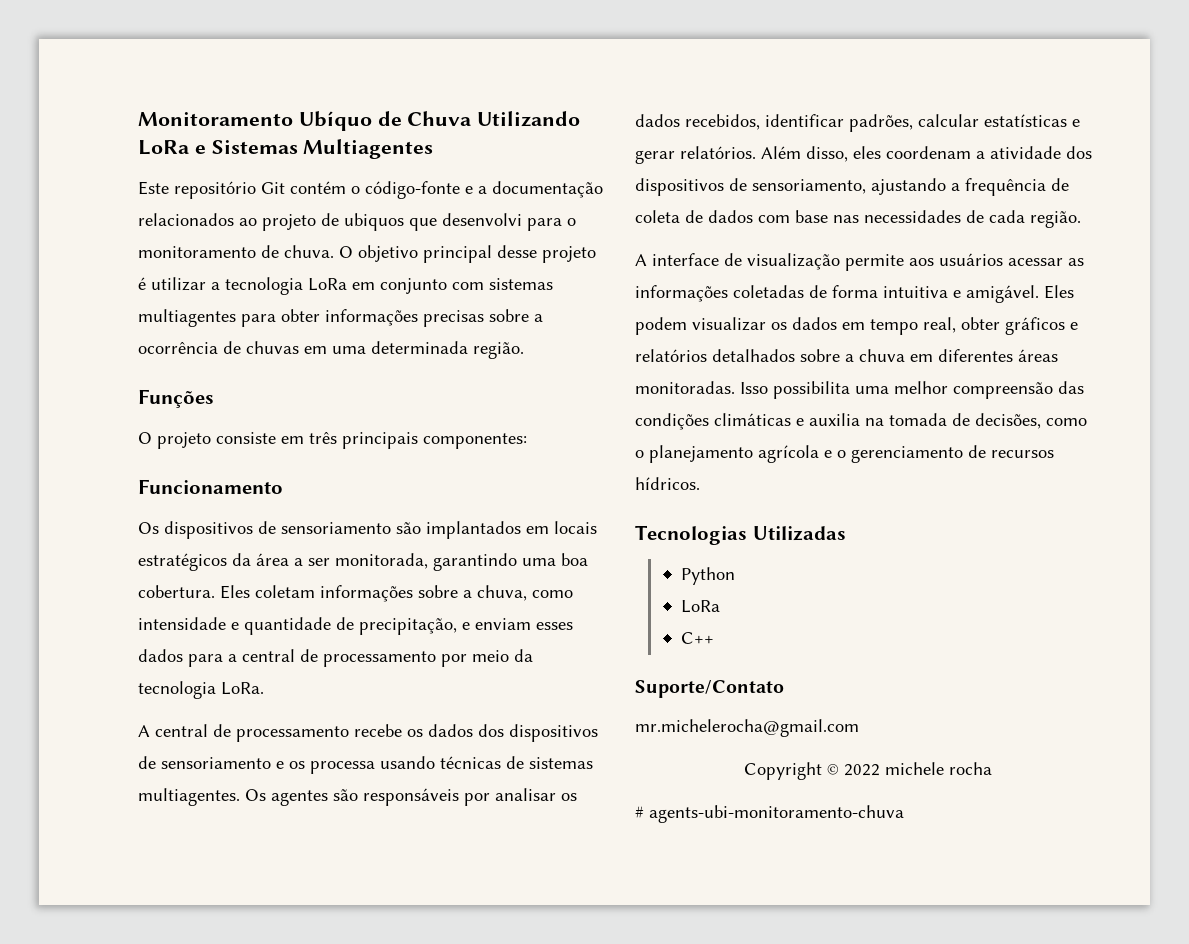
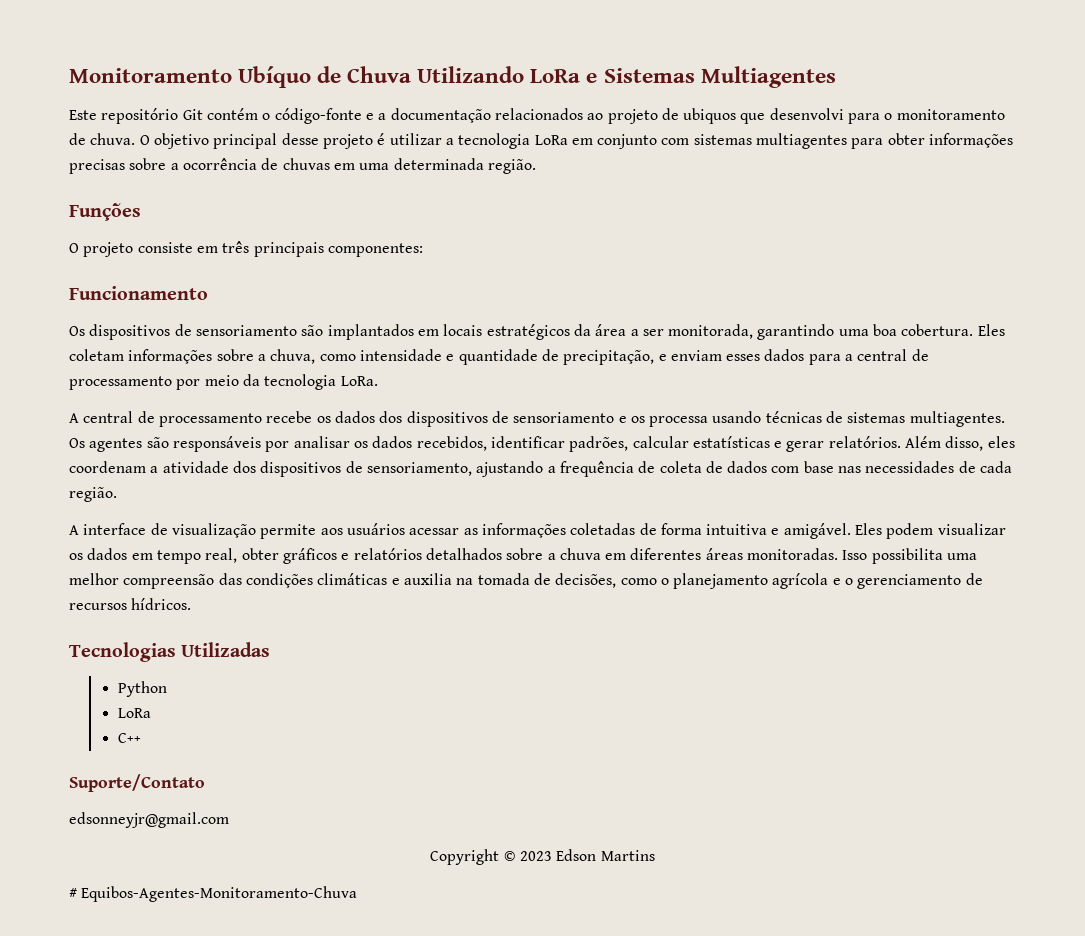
[635,719,859,737] mr.michelerocha@gmail.com -> [69,812,229,828] edsonneyjr@gmail.com
[843,762,992,776] 2022 michele rocha -> [520,849,655,861] 2023 Edson Martins
[649,805,904,823] agents-ubi-monitoramento-chuva -> [81,886,358,902] Equibos-Agentes-Monitoramento-Chuva

